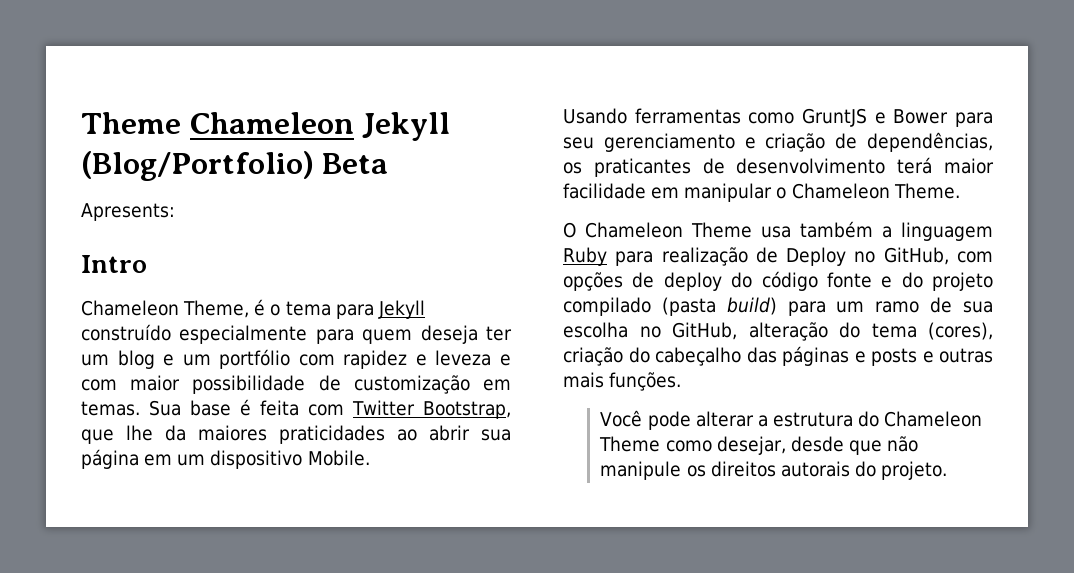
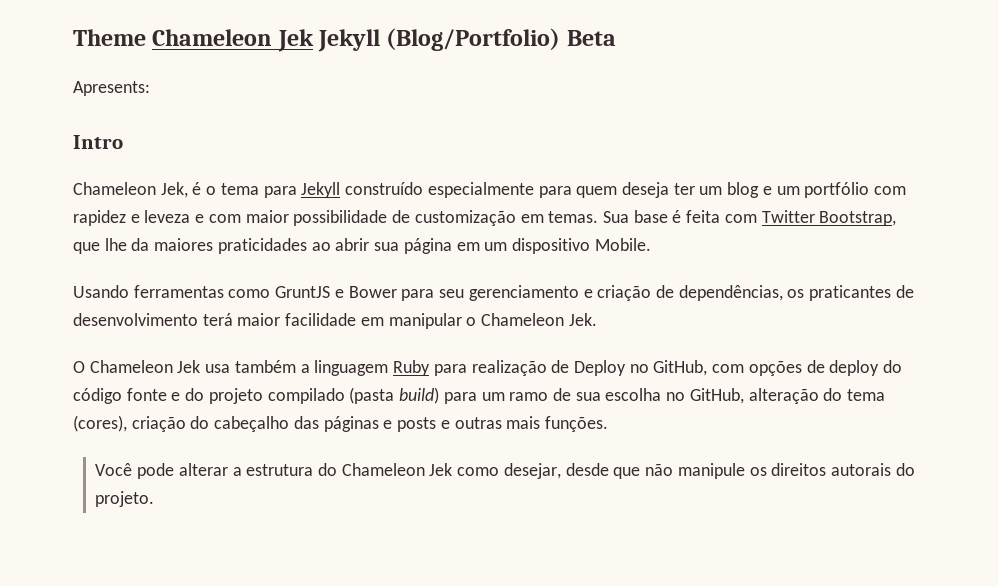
(354, 123) none -> [277,29,314,52] Jek
[183,300,250,318] Theme, -> [160,182,188,198] Jek,
[893,183,960,199] Theme. -> [568,313,597,326] Jek.
[691,222,752,238] Theme -> [177,360,201,373] Jek
[599,436,661,452] Theme -> [429,463,453,476] Jek

